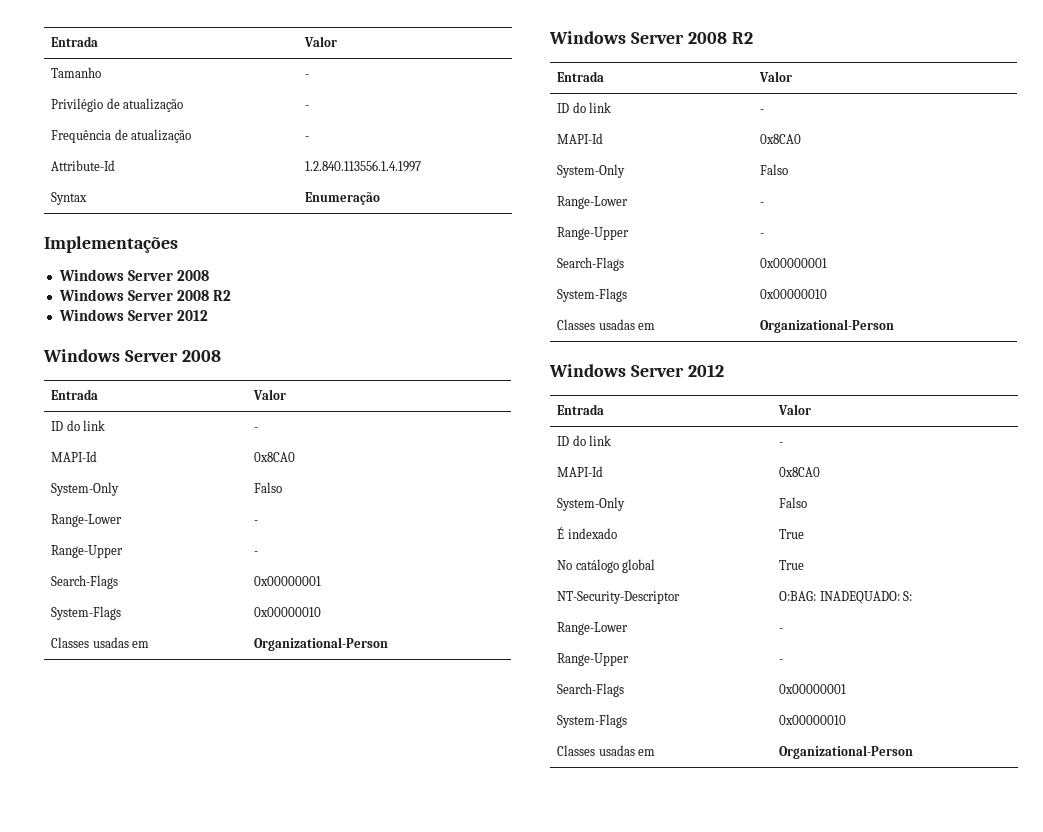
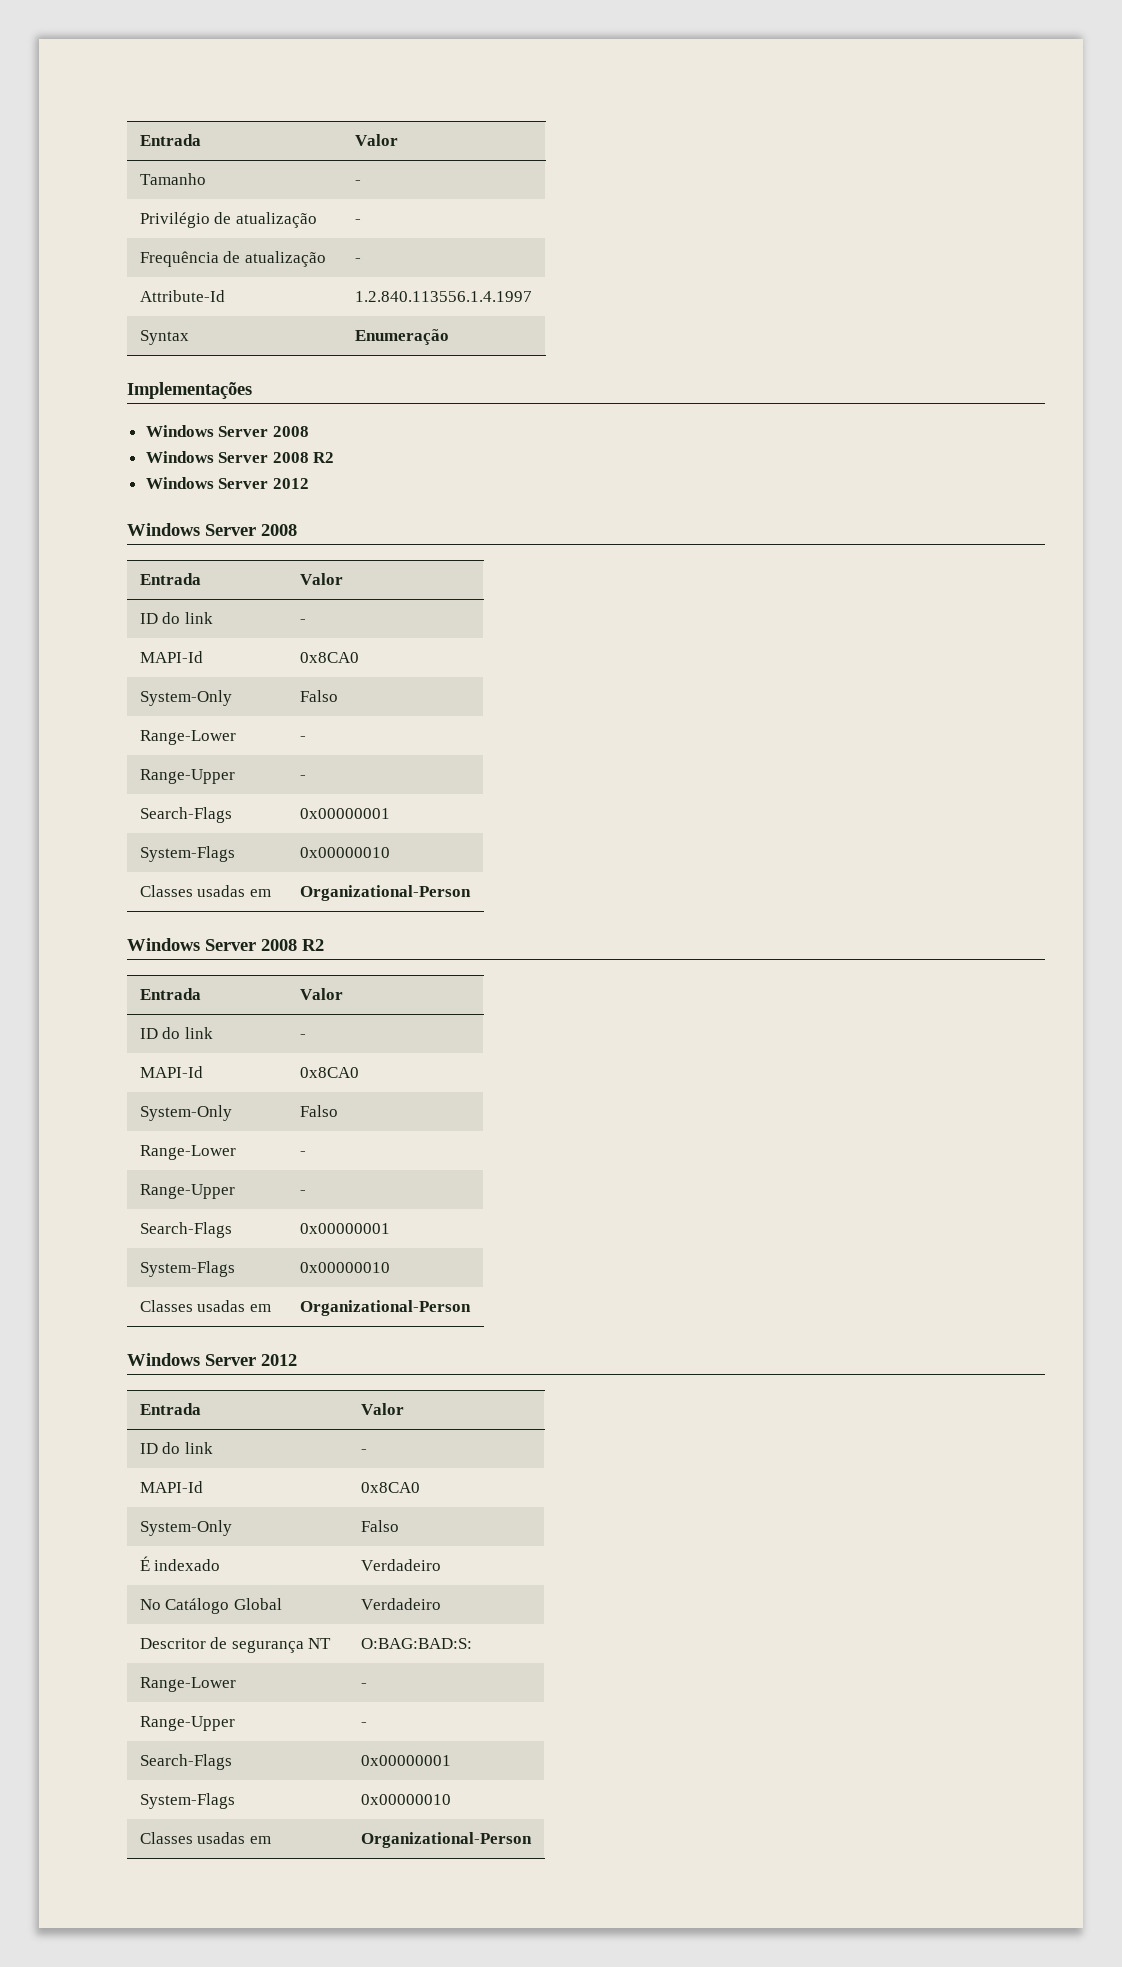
[779,529,805,539] True -> [360,1559,441,1571] Verdadeiro
[575,559,656,573] [779,560,805,570] [557,591,681,604] [779,591,913,604] catálogo global | True // NT-Security-Descriptor | O:BAG: INADEQUADO: S: -> [165,1598,282,1614] [360,1598,441,1610] [139,1637,332,1653] [360,1638,472,1649] Catálogo Global | Verdadeiro // Descritor de segurança NT | O:BAG:BAD:S:

